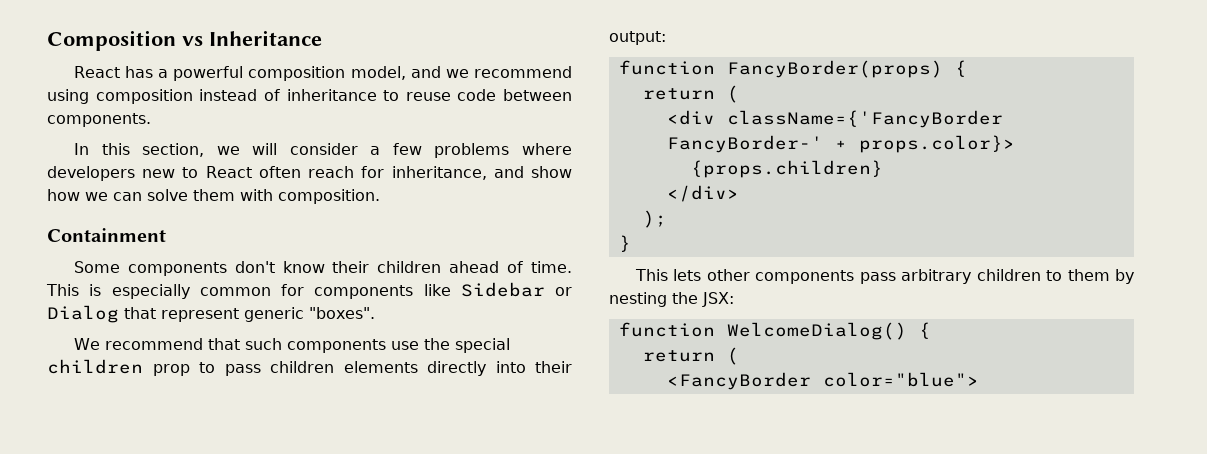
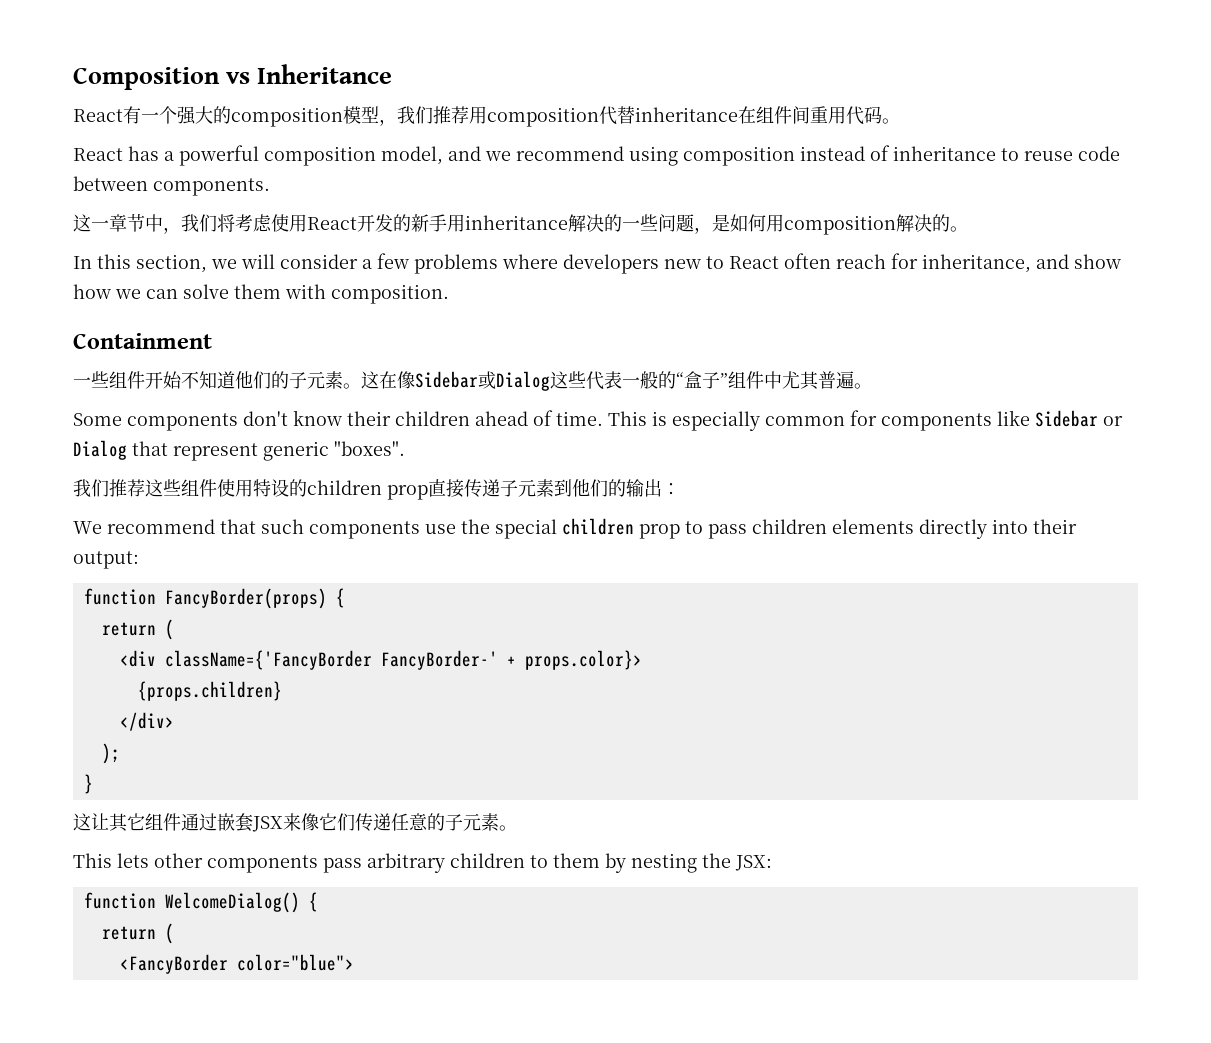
(322, 38) none -> [73,106,900,127] // React有一个强大的composition模型，我们推荐用composition代替inheritance在组件间重用代码。
(151, 120) none -> [73,214,968,235] // 这一章节中，我们将考虑使用React开发的新手用inheritance解决的一些问题，是如何用composition解决的。
(166, 235) none -> [73,371,872,391] // 一些组件开始不知道他们的子元素。这在像Sidebar或Dialog这些代表一般的“盒子”组件中尤其普遍。
(375, 313) none -> [73,479,680,500] // 我们推荐这些组件使用特设的children prop直接传递子元素到他们的输出：
(631, 243) none -> [73,813,517,832] // 这让其它组件通过嵌套JSX来像它们传递任意的子元素。

